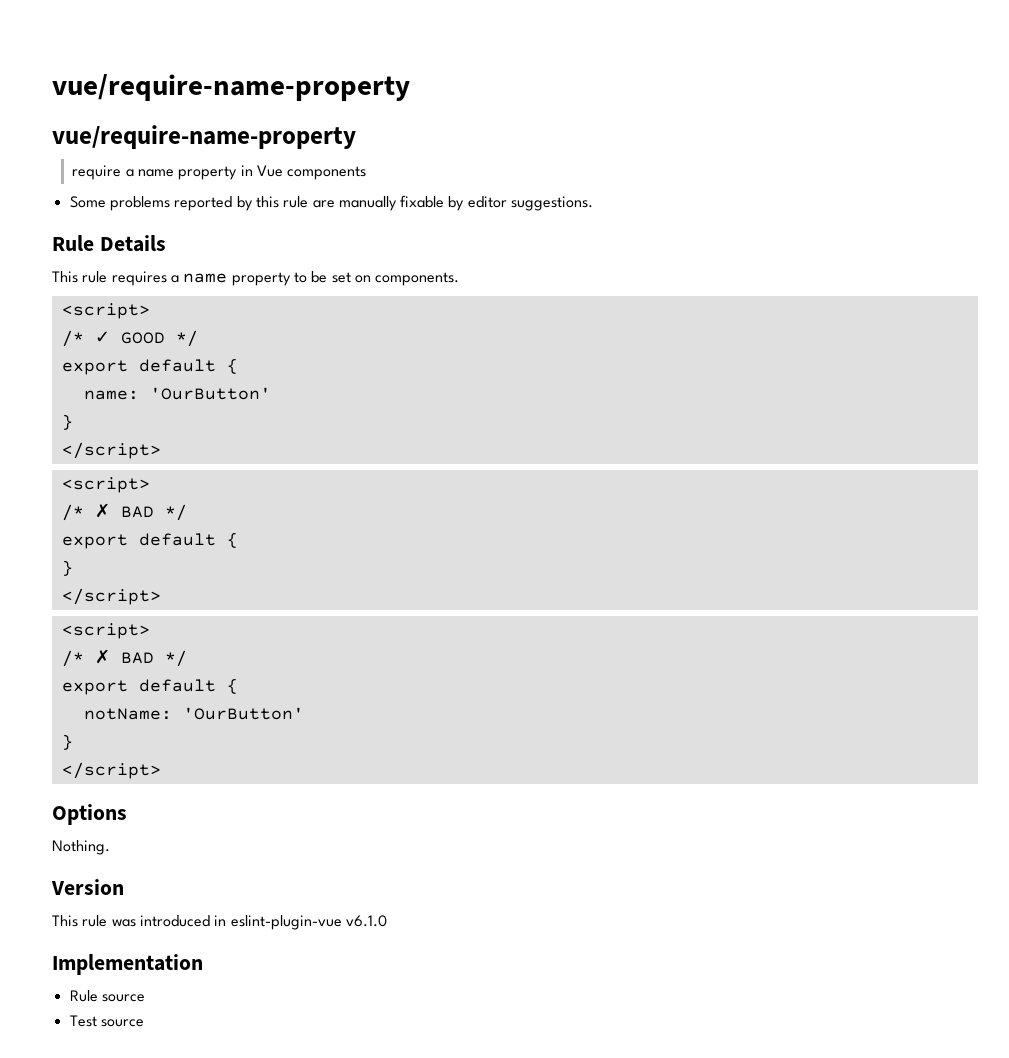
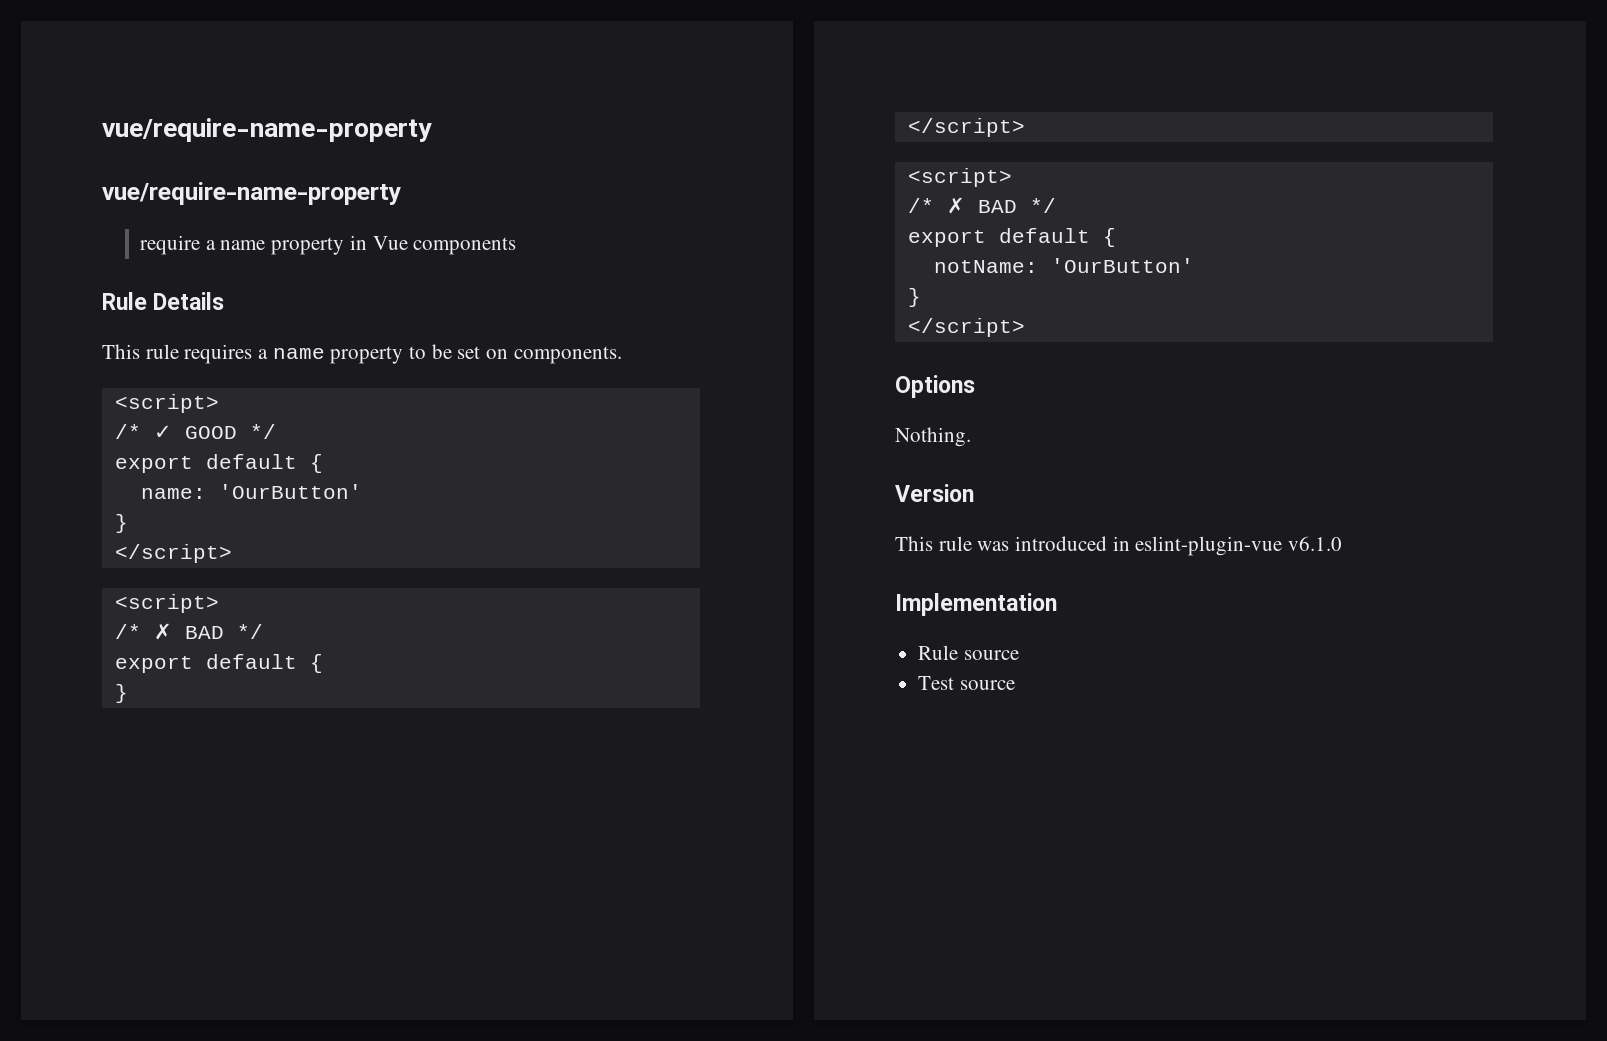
[69,195,594,211] // Some problems reported by this rule are manually fixable by editor suggestions. -> (517, 246) none

